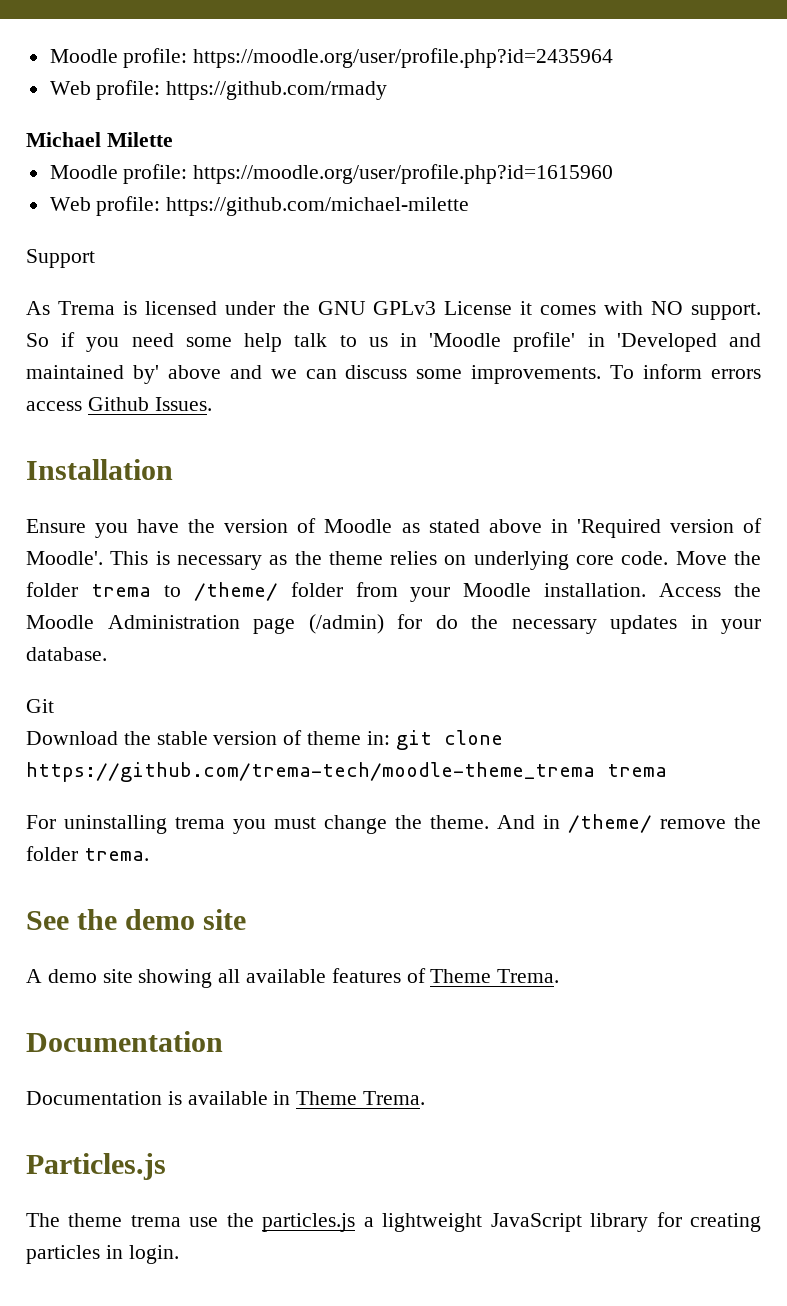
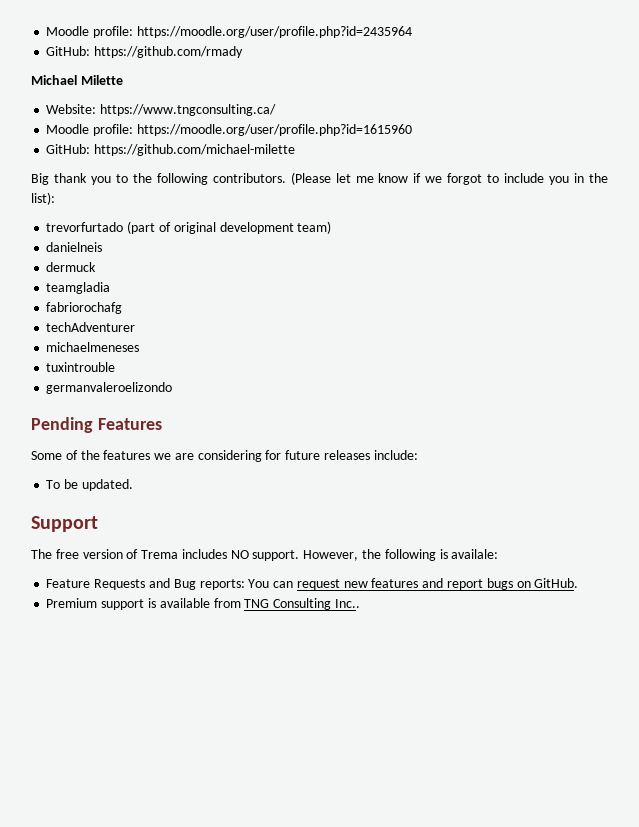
[49,80,161,100] Web profile: -> [46,46,91,56] GitHub:
(173, 139) none -> [46,104,277,116] // Website: https://www.tngconsulting.ca/
[49,196,161,216] Web profile: -> [46,144,91,154] GitHub:
[26,249,95,268] [26,301,761,320] [26,332,761,352] [26,364,761,384] [26,397,212,411] [26,459,173,480] [26,518,763,538] [26,551,761,570] [26,582,761,602] [26,614,761,634] [26,647,107,661] [26,699,54,713] [26,730,503,750] [26,762,667,782] [26,814,761,834] [26,846,149,861] [26,909,247,930] [26,968,560,988] [26,1031,223,1052] [26,1091,426,1105] [26,1153,166,1180] [26,1212,761,1232] [26,1245,179,1264] Support // As Trema is licensed under the GNU GPLv3 License it comes with NO support. So if you need some help talk to us in 'Moodle profile' in 'Developed and maintained by' above and we can discuss some improvements. To inform errors access Github Issues. // Installation // Ensure you have the version of Moodle as stated above in 'Required version of Moodle'. This is necessary as the theme relies on underlying core code. Move the folder trema to /theme/ folder from your Moodle installation. Access the Moodle Administration page (/admin) for do the necessary updates in your database. // Git // Download the stable version of theme in: git clone https://github.com/trema-tech/moodle-theme_trema trema // For uninstalling trema you must change the theme. And in /theme/ remove the folder trema. // See the demo site // A demo site showing all available features of Theme Trema. // Documentation // Documentation is available in Theme Trema. // Particles.js // The theme trema use the particles.js a lightweight JavaScript library for creating particles in login. -> [31,172,609,185] [31,192,55,205] [46,221,332,234] [46,242,103,252] [46,262,97,272] [46,282,111,294] [46,302,123,314] [46,322,136,332] [46,342,140,352] [46,362,116,372] [46,382,173,394] [31,417,162,433] [31,450,418,462] [46,479,133,491] [31,516,98,532] [31,549,499,561] [46,578,579,590] [46,598,360,610] Big thank you to the following contributors. (Please let me know if we forgot to include you in the list): // trevorfurtado (part of original development team) // danielneis // dermuck // teamgladia // fabriorochafg // techAdventurer // michaelmeneses // tuxintrouble // germanvaleroelizondo // Pending Features // Some of the features we are considering for future releases include: // To be updated. // Support // The free version of Trema includes NO support. However, the following is availale: // Feature Requests and Bug reports: You can request new features and report bugs on GitHub. // Premium support is available from TNG Consulting Inc..

